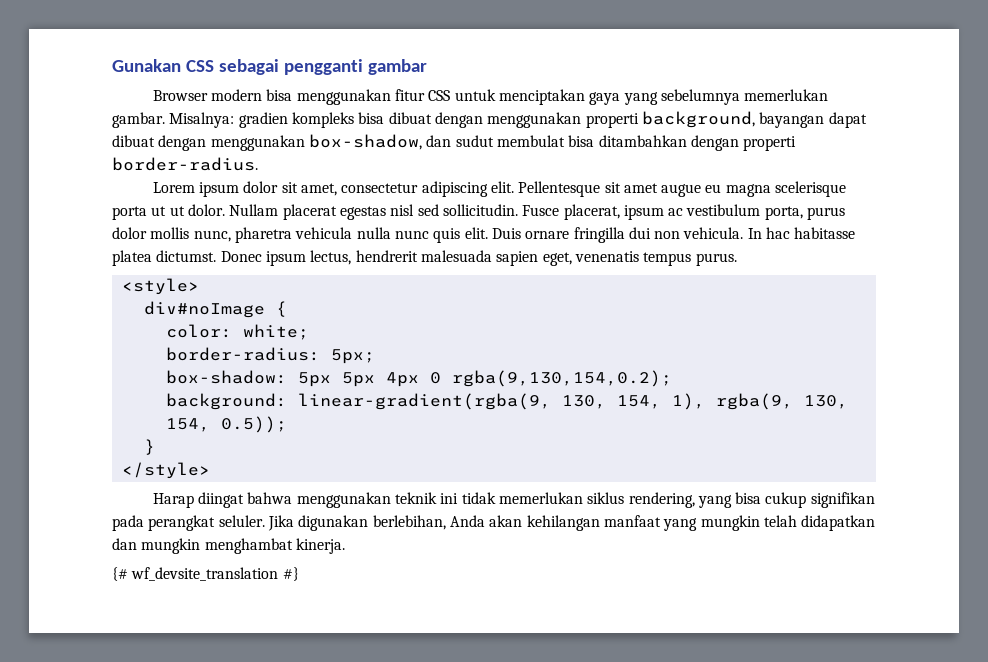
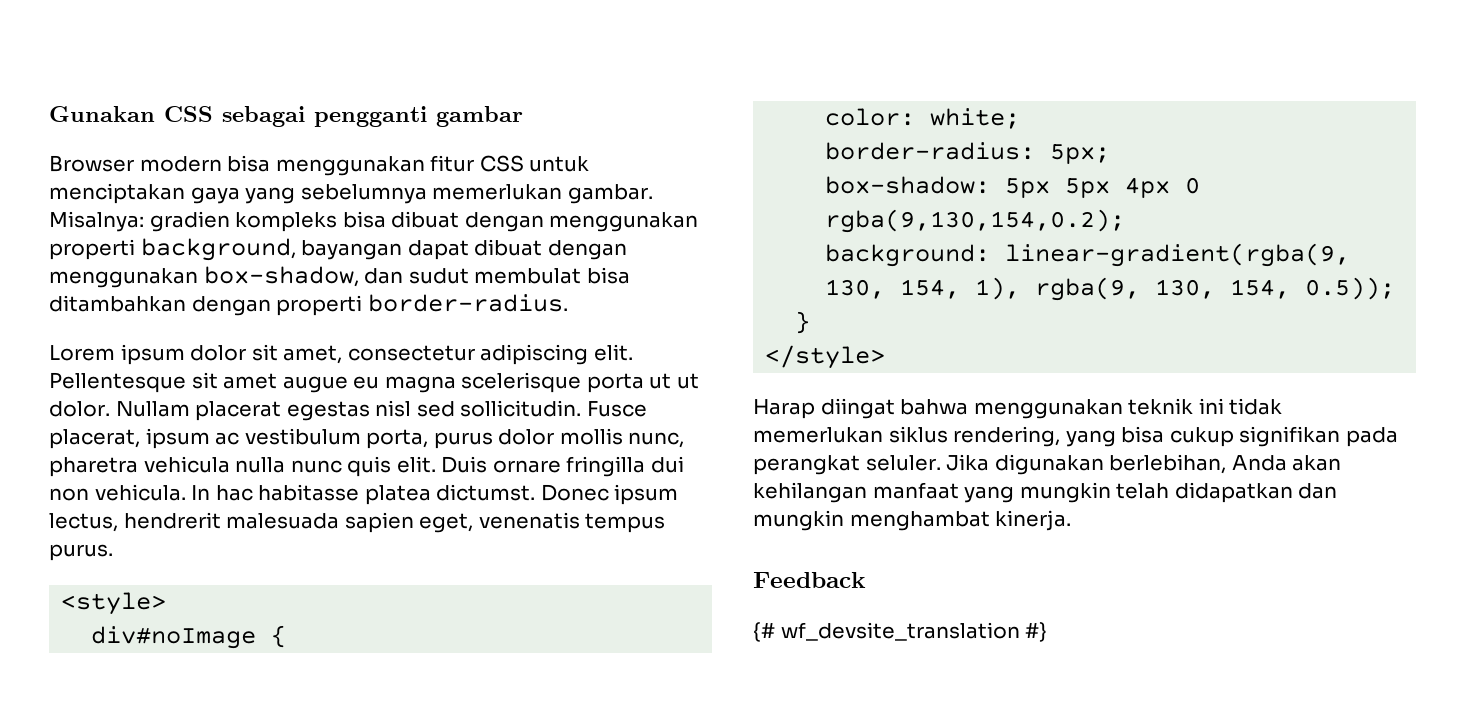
(345, 546) none -> [753,572,866,588] // Feedback

